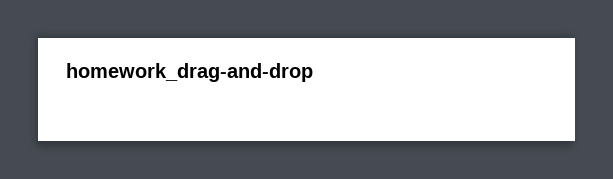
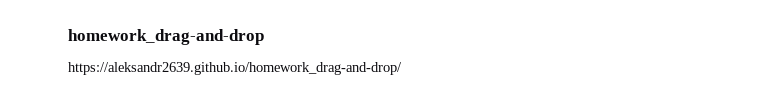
(313, 72) none -> [68,62,402,75] // https://aleksandr2639.github.io/homework_drag-and-drop/

